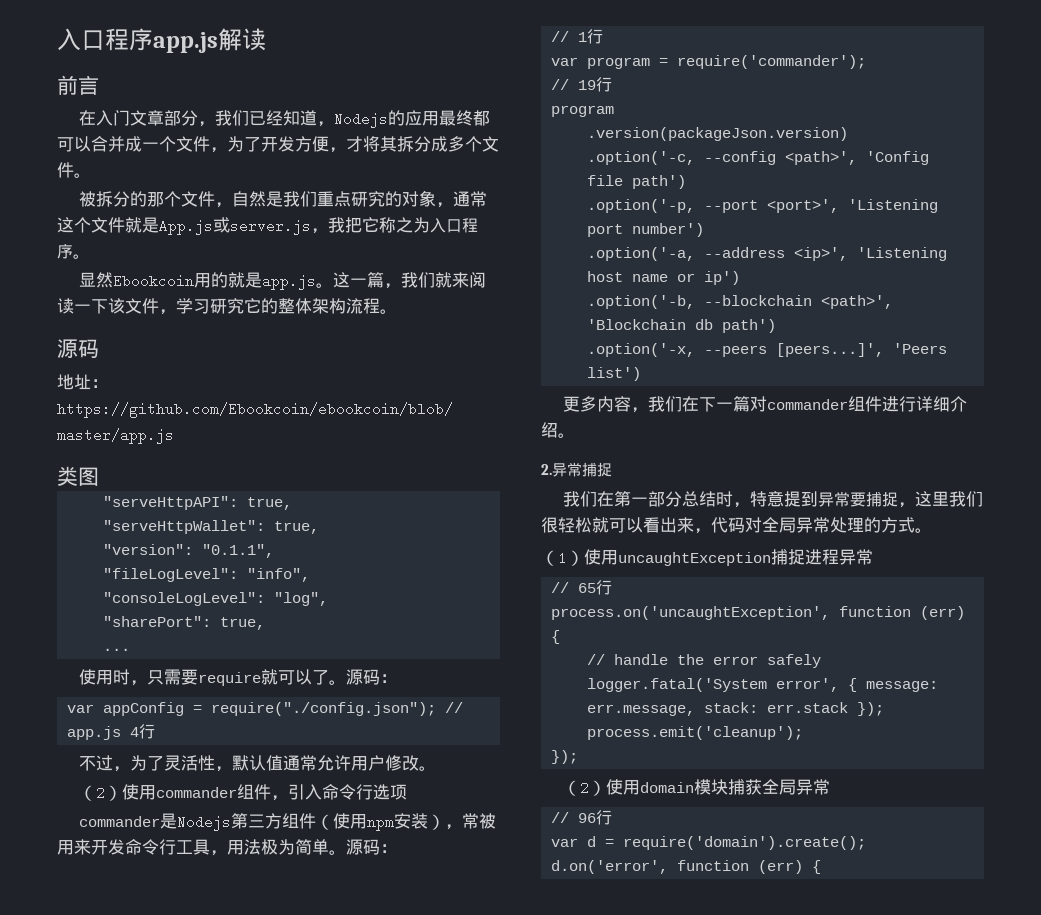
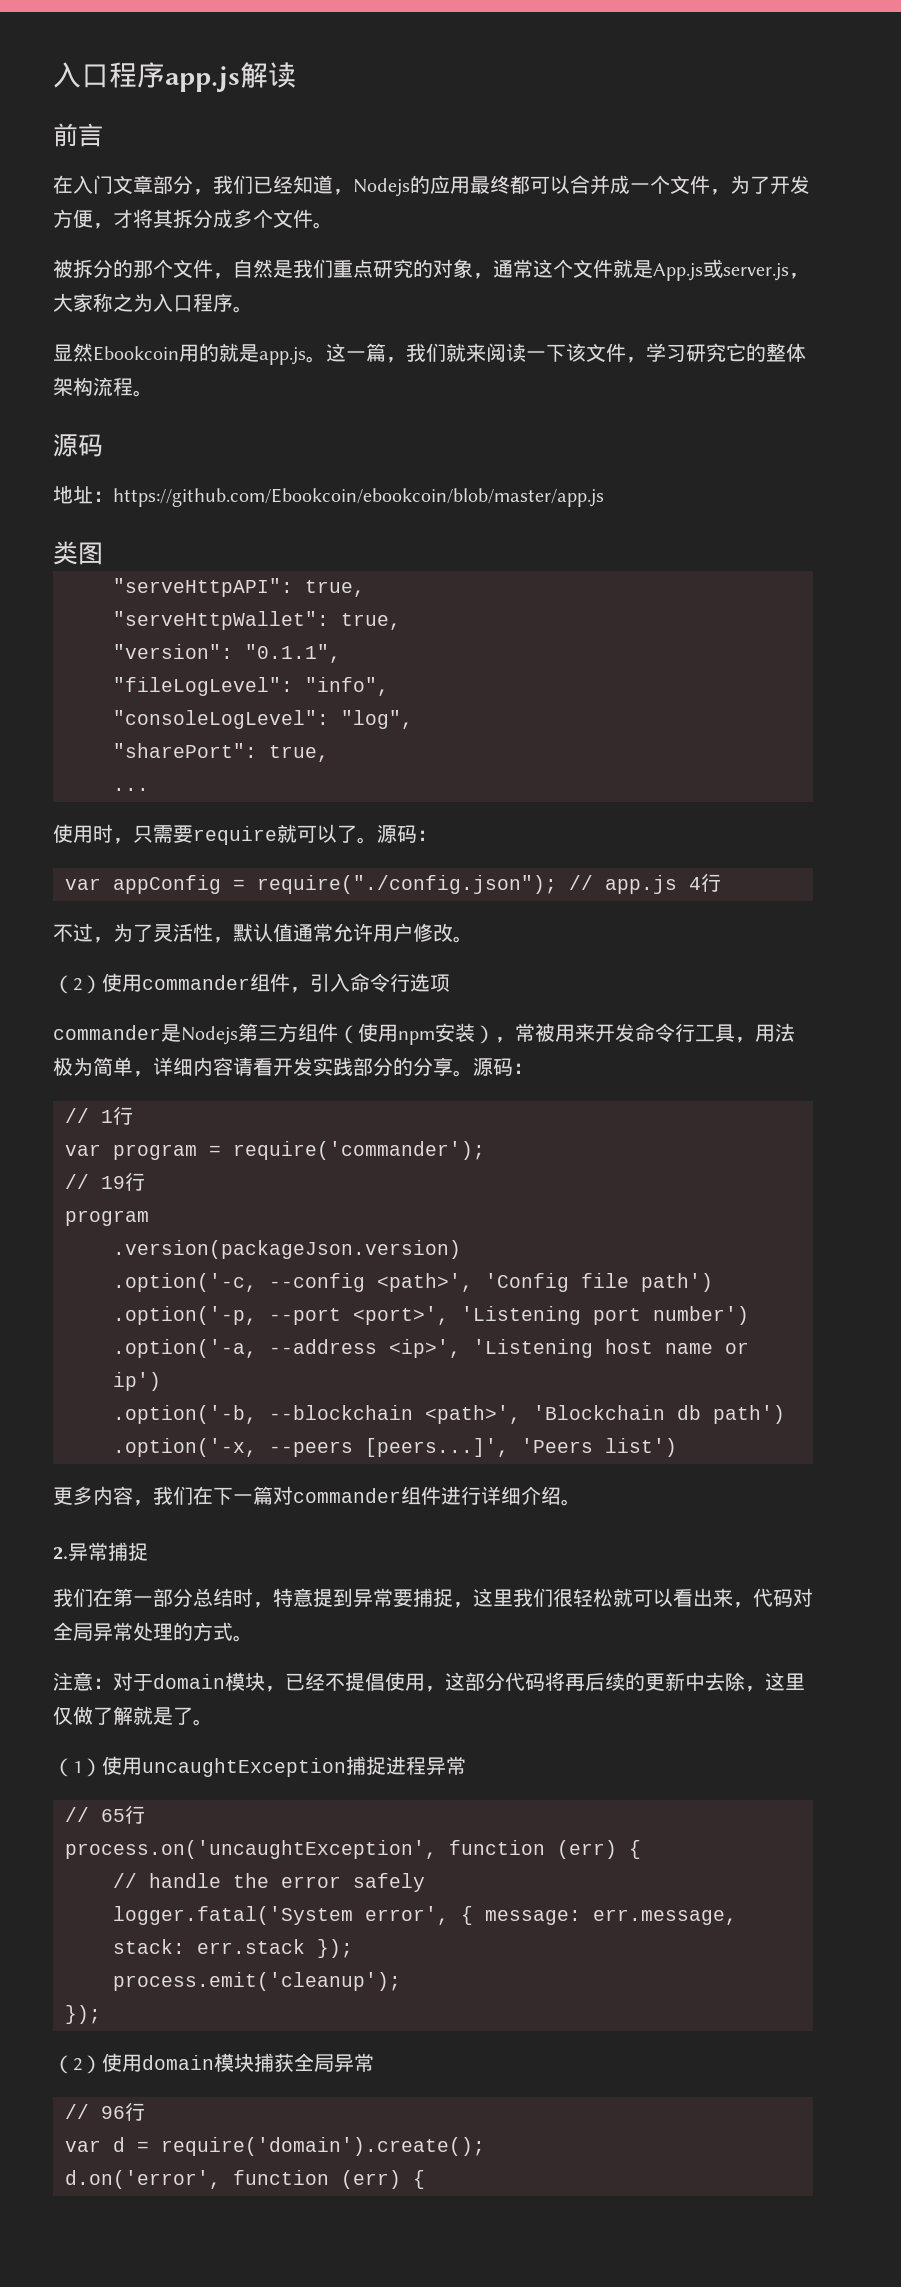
[328,217,379,233] 我把它 -> [53,293,93,312] 大家
(329, 847) none -> [133,1057,453,1077] ，详细内容请看开发实践部分的分享
(932, 530) none -> [53,1672,805,1692] [53,1706,213,1726] // 注意：对于domain模块，已经不提倡使用，这部分代码将再后续的更新中去除，这里仅做了解就是了。

